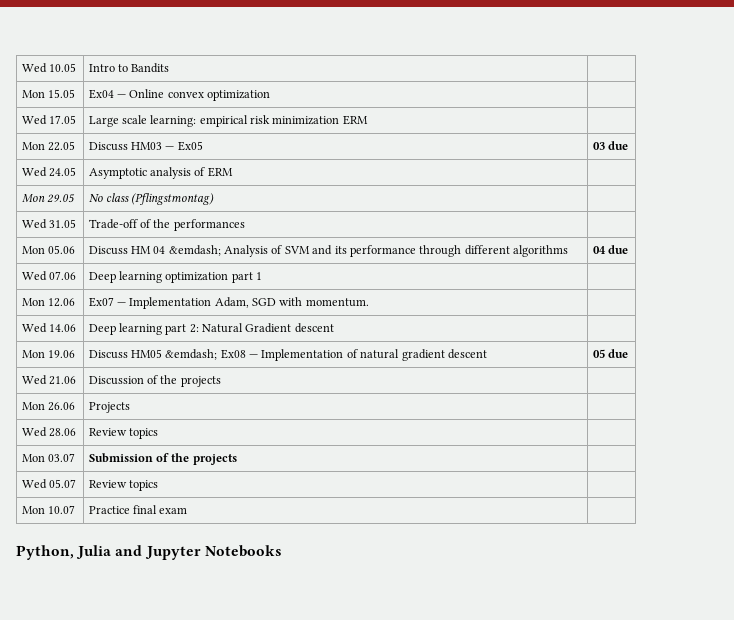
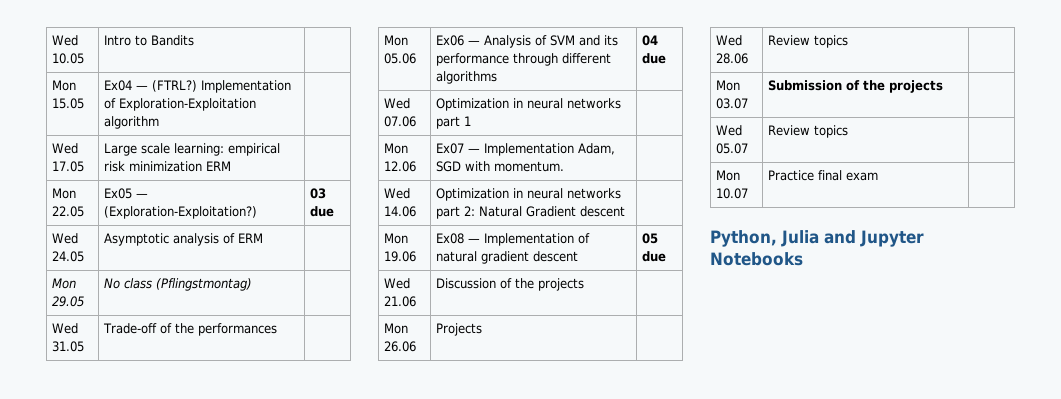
[129,89,271,101] Online convex optimization -> [152,80,292,93] [104,98,257,111] [104,116,160,129] (FTRL?) Implementation of Exploration-Exploitation algorithm
[88,141,203,151] Discuss HM03 — Ex05 -> [104,188,149,199] [104,206,258,219] Ex05 — (Exploration-Exploitation?)
[88,245,221,256] Discuss HM 04 &emdash; -> [436,35,481,46] Ex06 —
[88,271,229,283] Deep learning optimization -> [436,98,622,111] Optimization in neural networks
[88,323,162,335] Deep learning -> [436,188,622,201] Optimization in neural networks
[88,349,218,360] Discuss HM05 &emdash; -> (417, 256) none

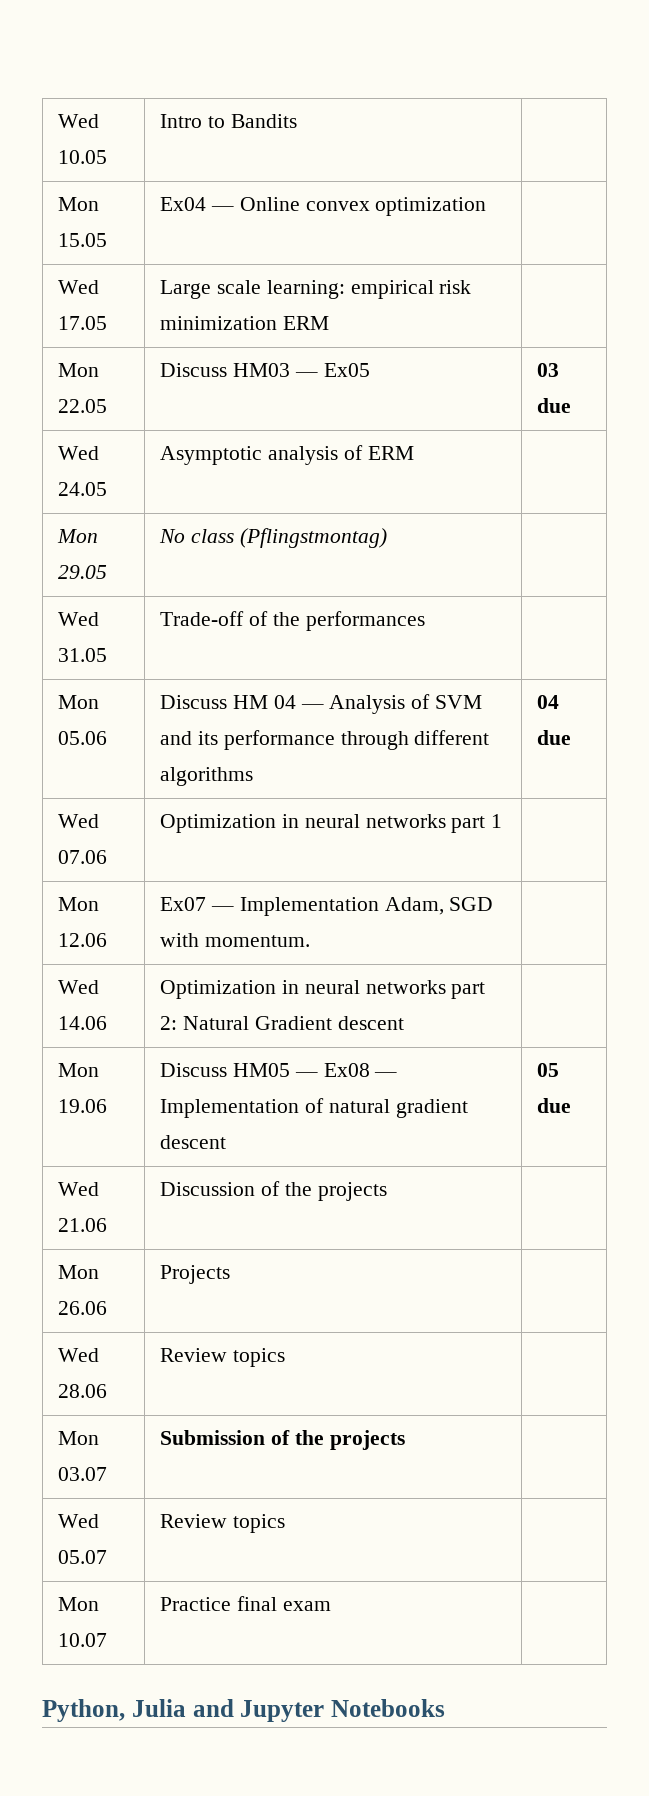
[152,80,292,93] [104,98,257,111] [104,116,160,129] (FTRL?) Implementation of Exploration-Exploitation algorithm -> [239,197,487,216] Online convex optimization
(85, 211) none -> [160,363,318,377] Discuss HM03 —
[136,193,149,198] [104,206,258,219] — (Exploration-Exploitation?) -> (370, 370) none
[436,35,465,46] Ex06 -> [160,695,296,709] Discuss HM 04
(417, 256) none -> [160,1063,318,1077] Discuss HM05 —

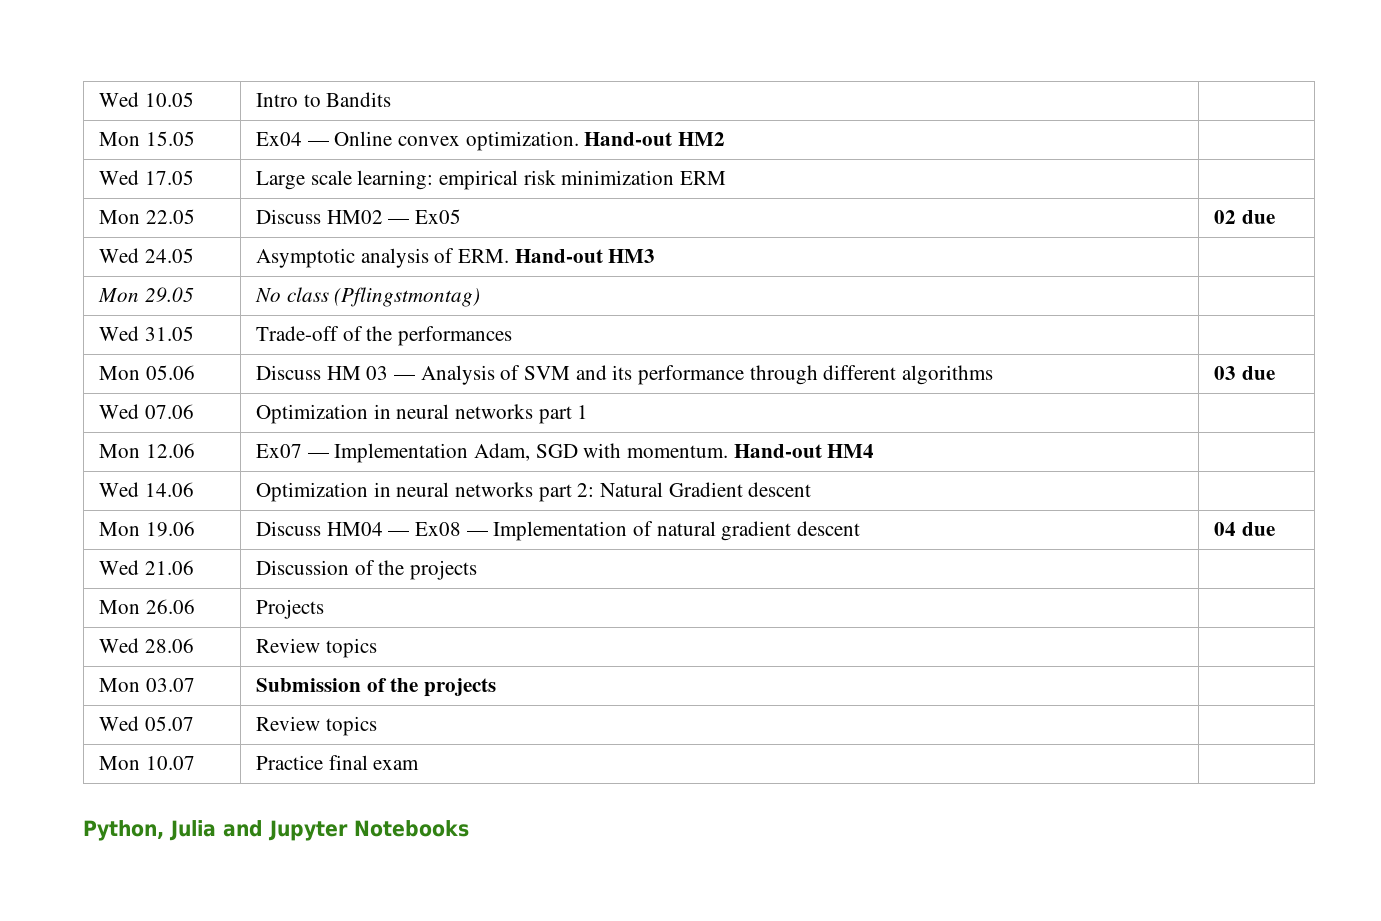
[375,197,487,216] optimization -> [465,131,726,151] optimization. Hand-out HM2
[233,363,291,377] HM03 -> [326,210,383,224] HM02
[537,363,560,377] 03 -> [1213,210,1236,224] 02
[367,446,414,460] ERM -> [458,249,656,263] ERM. Hand-out HM3
[273,695,296,709] 04 -> [366,366,389,380] 03
[537,695,560,709] 04 -> [1213,366,1236,380] 03
(311, 941) none -> [733,444,875,458] Hand-out HM4
[233,1063,291,1077] HM05 -> [326,522,383,536] HM04
[537,1063,560,1077] 05 -> [1213,522,1236,536] 04

